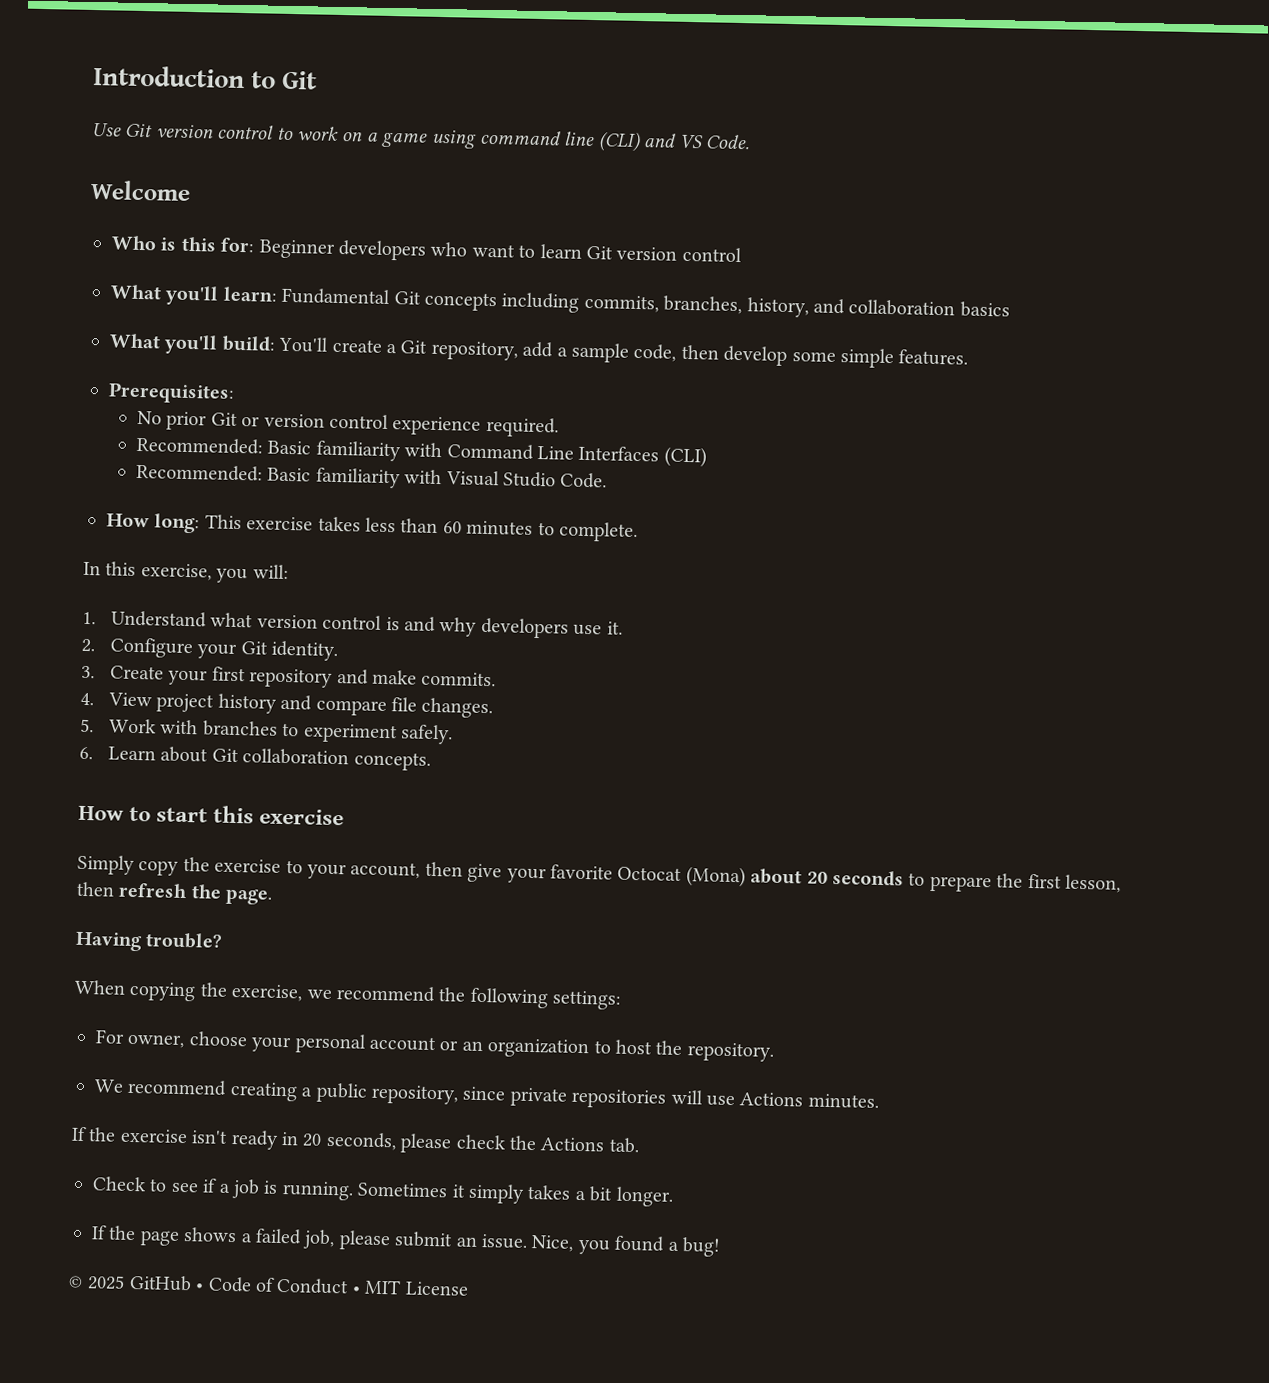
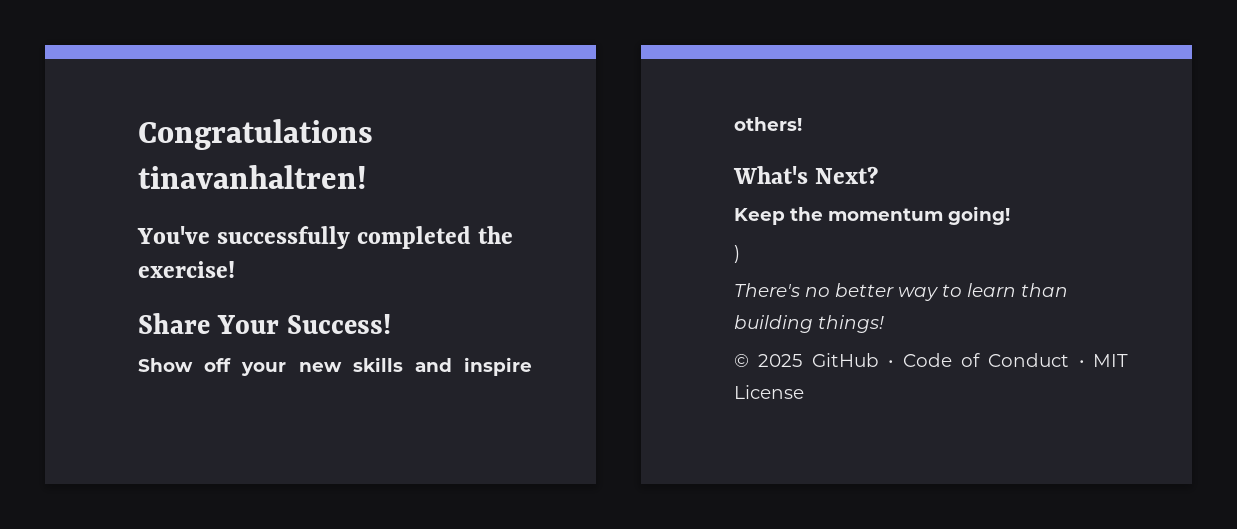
[93,65,318,90] [92,123,750,152] [90,179,191,201] [111,235,742,263] [110,284,1010,318] [109,333,969,369] [108,382,235,404] [137,410,559,438] [136,436,707,468] [136,463,608,489] [106,513,638,543] [83,561,289,584] [82,610,623,639] [81,637,339,662] [81,665,497,688] [80,692,494,719] [80,718,454,745] [79,746,431,771] [78,805,345,826] [77,854,1121,893] [76,881,273,905] [75,931,224,952] [74,979,622,1010] [95,1029,774,1062] [94,1078,879,1109] [71,1126,640,1154] [92,1176,674,1207] [91,1225,721,1257] Introduction to Git // Use Git version control to work on a game using command line (CLI) and VS Code. // Welcome // Who is this for: Beginner developers who want to learn Git version control // What you'll learn: Fundamental Git concepts including commits, branches, history, and collaboration basics // What you'll build: You'll create a Git repository, add a sample code, then develop some simple features. // Prerequisites: // No prior Git or version control experience required. // Recommended: Basic familiarity with Command Line Interfaces (CLI) // Recommended: Basic familiarity with Visual Studio Code. // How long: This exercise takes less than 60 minutes to complete. // In this exercise, you will: // 1. Understand what version control is and why developers use it. // 2. Configure your Git identity. // 3. Create your first repository and make commits. // 4. View project history and compare file changes. // 5. Work with branches to experiment safely. // 6. Learn about Git collaboration concepts. // How to start this exercise // Simply copy the exercise to your account, then give your favorite Octocat (Mona) about 20 seconds to prepare the first lesson, then refresh the page. // Having trouble? // When copying the exercise, we recommend the following settings: // For owner, choose your personal account or an organization to host the repository. // We recommend creating a public repository, since private repositories will use Actions minutes. // If the exercise isn't ready in 20 seconds, please check the Actions tab. // Check to see if a job is running. Sometimes it simply takes a bit longer. // If the page shows a failed job, please submit an issue. Nice, you found a bug! -> [138,119,373,150] [138,165,367,189] [137,226,514,249] [138,261,235,278] [138,313,392,334] [138,357,532,376] [734,117,802,131] [733,166,879,184] [734,206,1010,225] [734,245,740,263] [734,283,1068,301] [734,315,884,333] Congratulations tinavanhaltren! // You've successfully completed the exercise! // Share Your Success! // Show off your new skills and inspire others! // What's Next? // Keep the momentum going! // ) // There's no better way to learn than building things!

